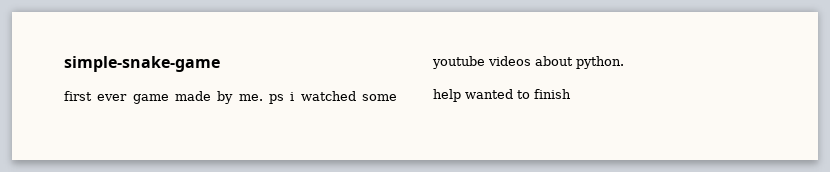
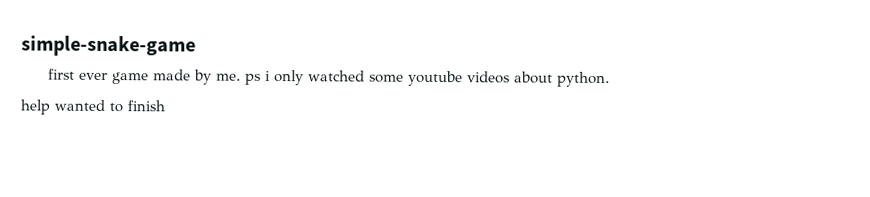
(295, 96) none -> [273,70,304,86] only

